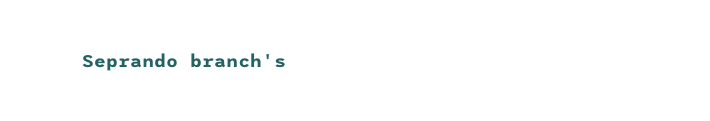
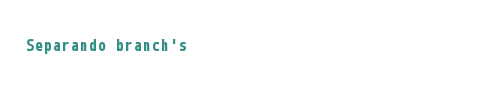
[82,53,178,71] Seprando -> [25,39,106,54] Separando

